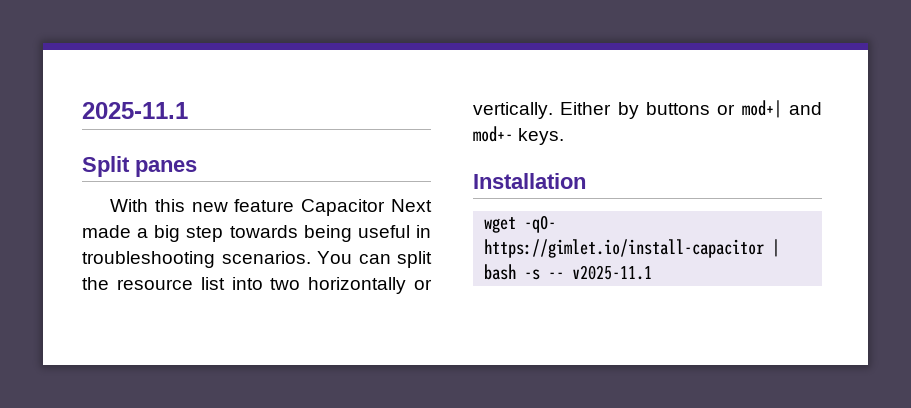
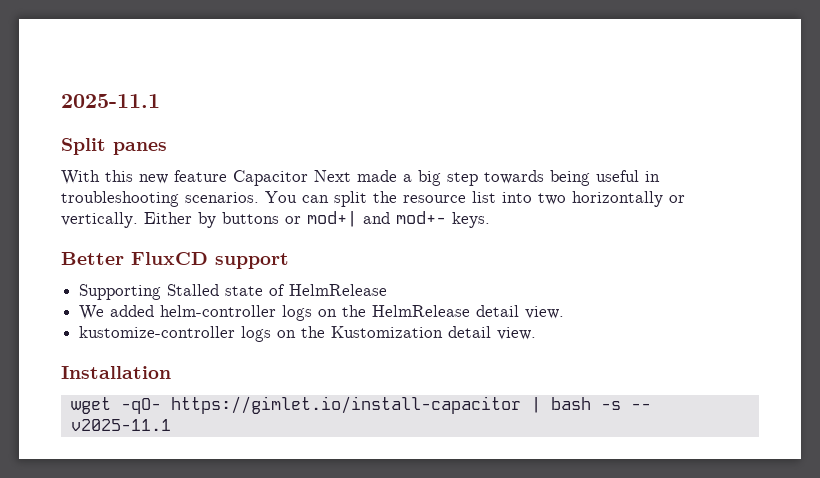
(565, 136) none -> [61,252,289,269] [79,284,388,300] [79,305,565,321] [79,326,537,342] // Better FluxCD support // Supporting Stalled state of HelmRelease // We added helm-controller logs on the HelmRelease detail view. // kustomize-controller logs on the Kustomization detail view.

